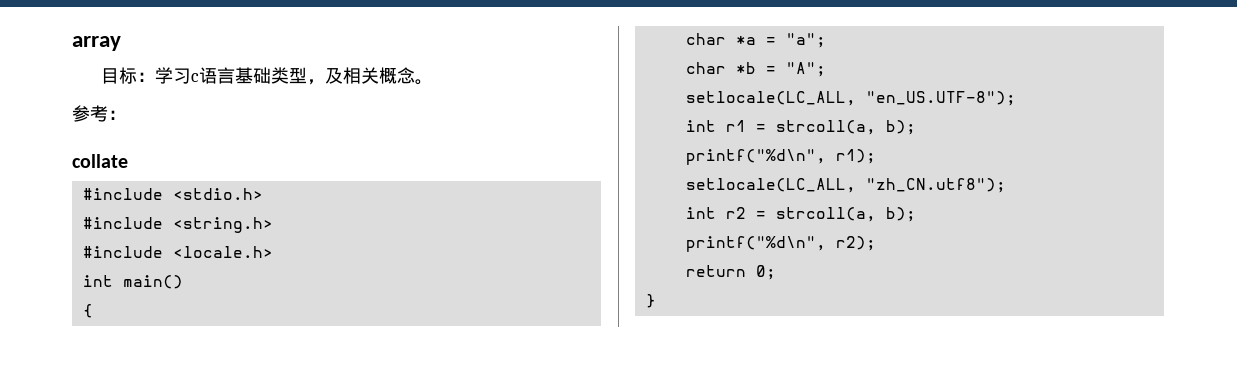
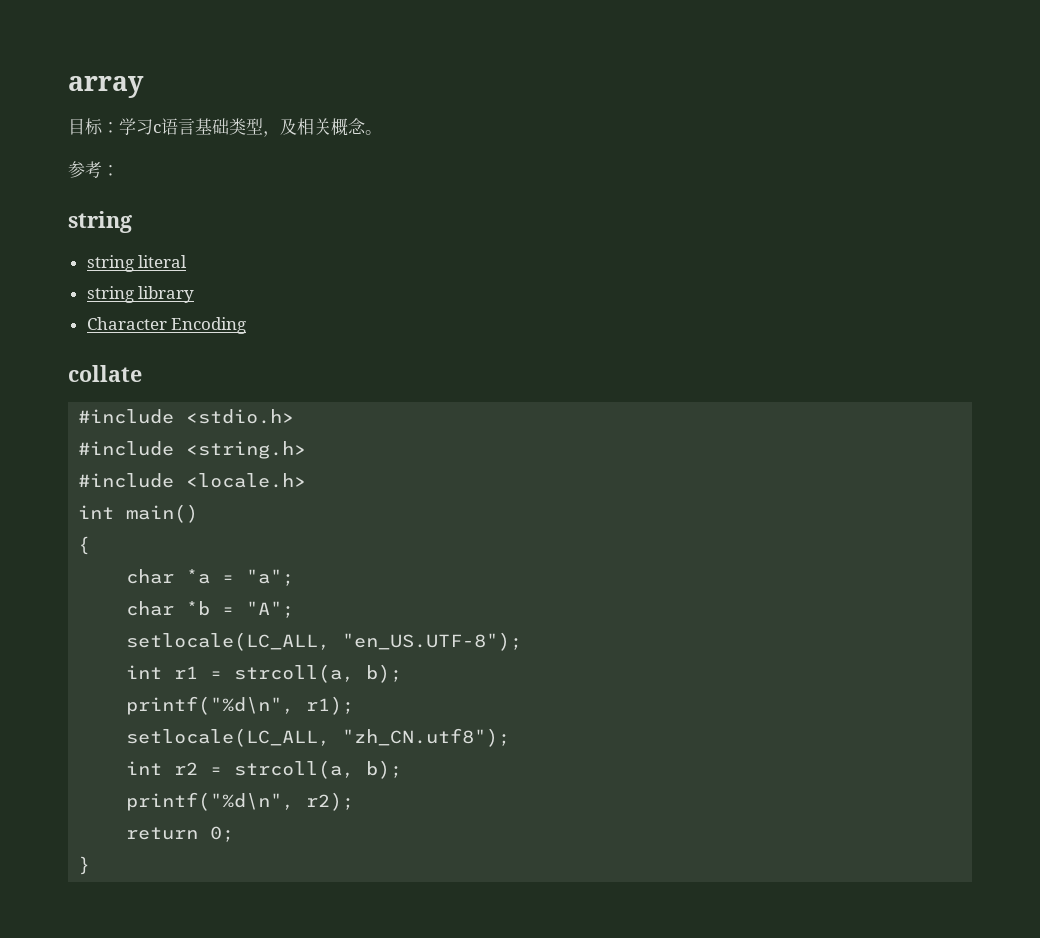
(126, 115) none -> [68,211,132,233] [86,255,188,272] [86,286,195,303] [86,317,247,334] // string // string literal // string library // Character Encoding

